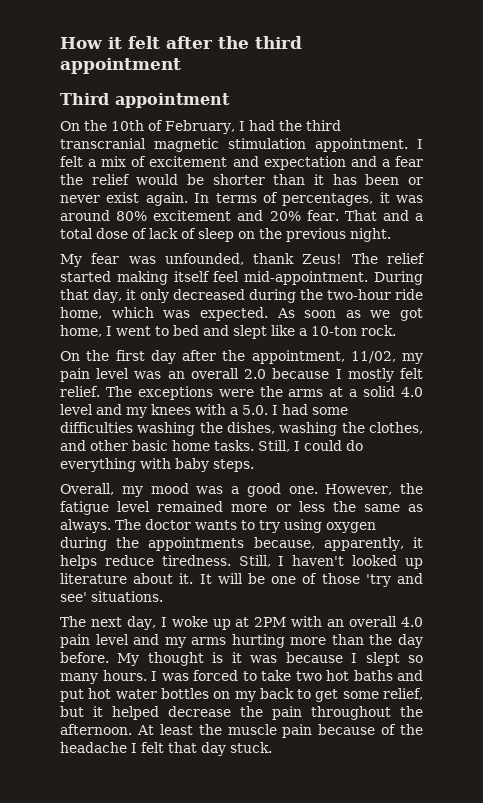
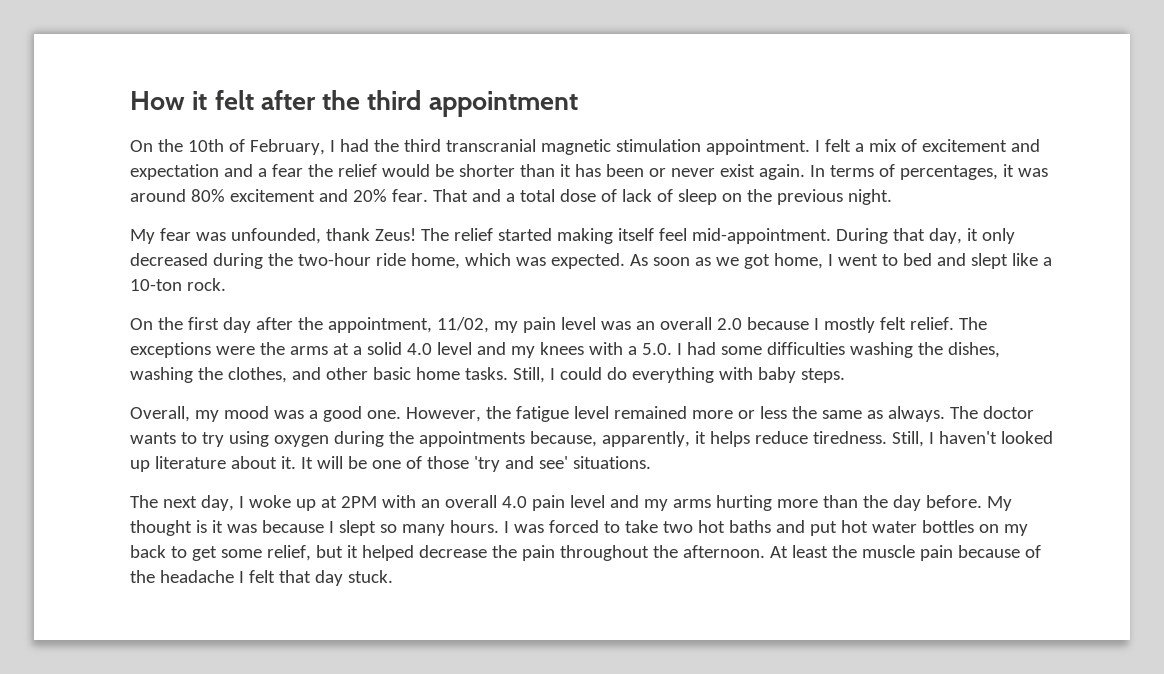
[60,93,230,108] // Third appointment -> (578, 104) none

